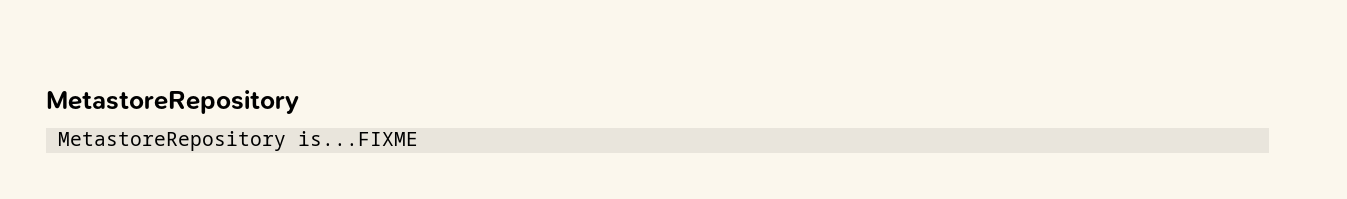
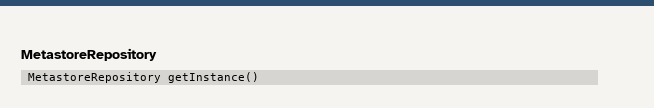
[298,131,419,146] is...FIXME -> [167,72,259,83] getInstance()

